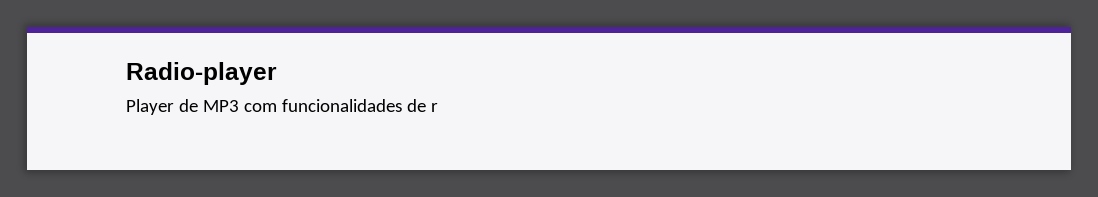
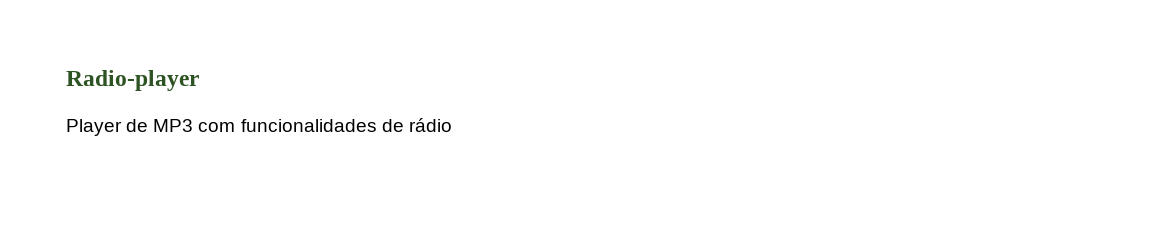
[430,103,438,112] r -> [408,118,452,132] rádio

